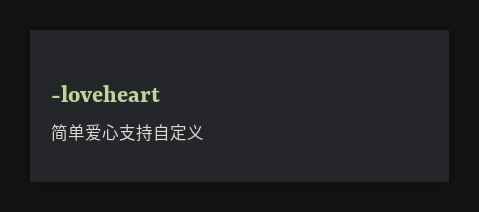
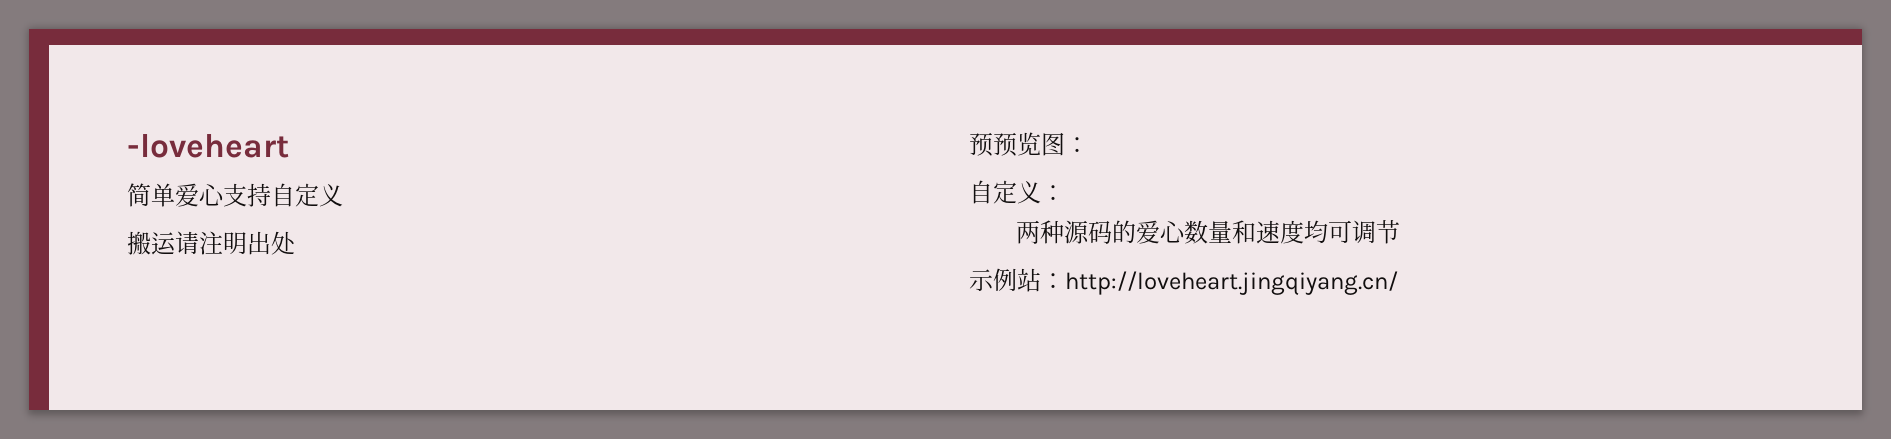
(204, 132) none -> [127,231,295,255] [969,132,1089,157] [969,180,1065,204] [1016,220,1401,244] [969,268,1398,295] // 搬运请注明出处 // 预预览图： // 自定义： // 两种源码的爱心数量和速度均可调节 // 示例站：http://loveheart.jingqiyang.cn/

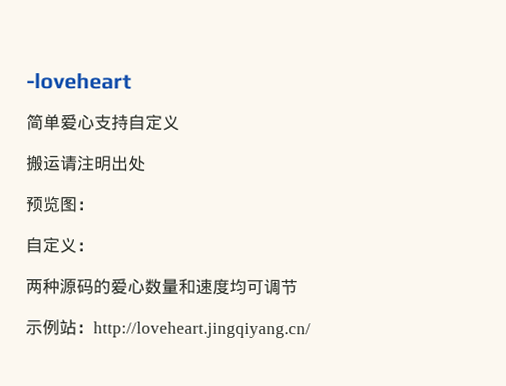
[993,132,1017,157] 预 -> (43, 204) none

